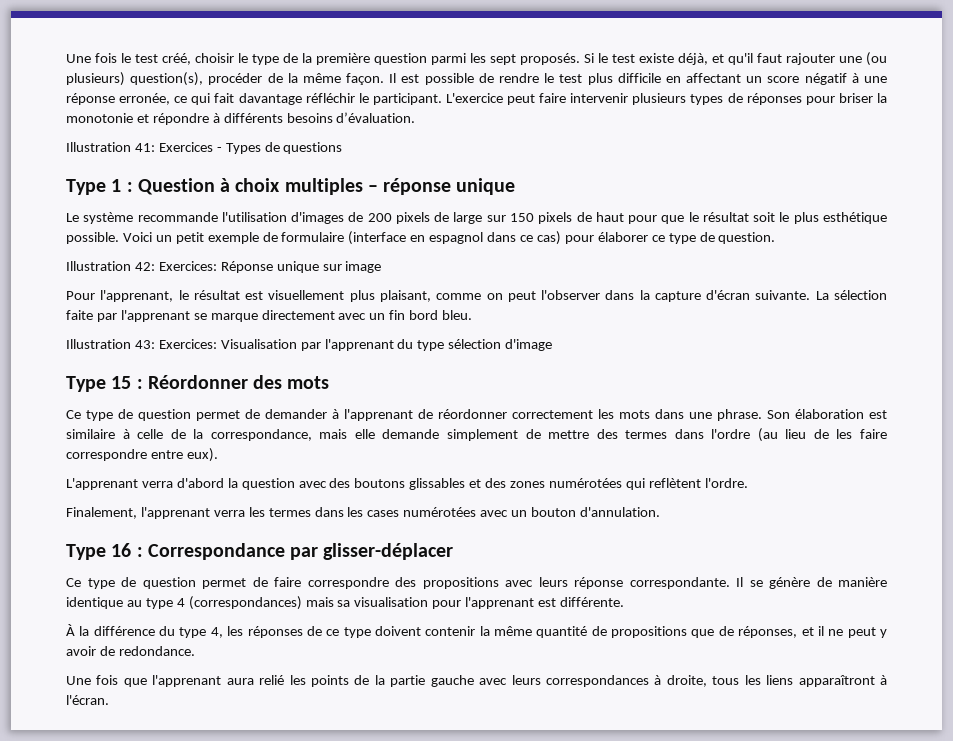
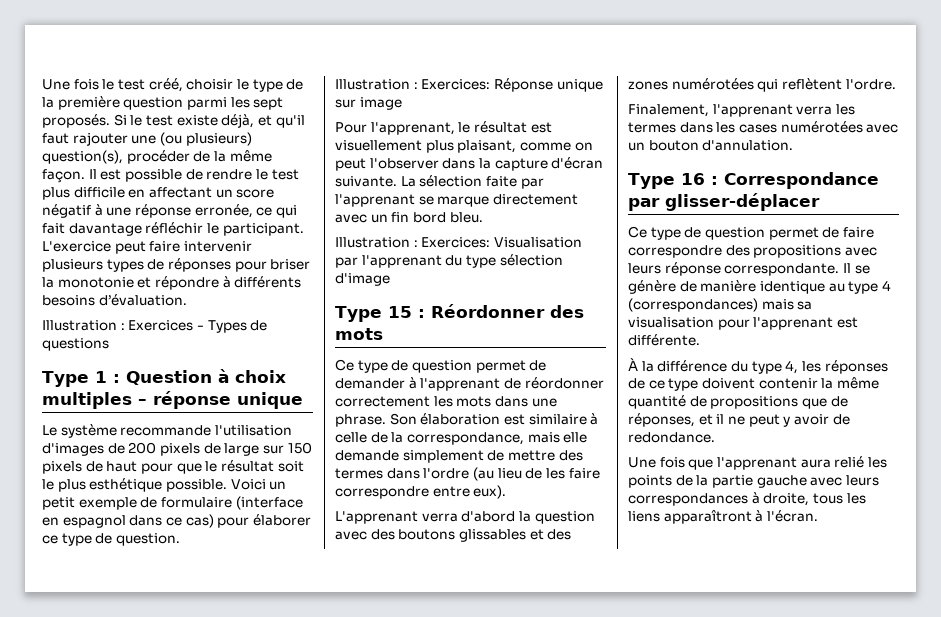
[134,143,155,152] 41: -> [120,323,125,330] :
[134,262,155,271] 42: -> [413,82,418,89] :
[134,340,155,349] 43: -> [413,240,418,247] :

